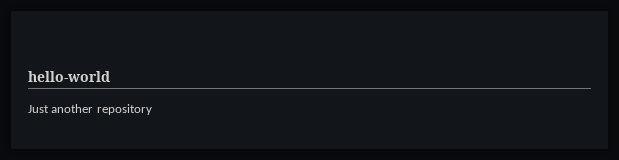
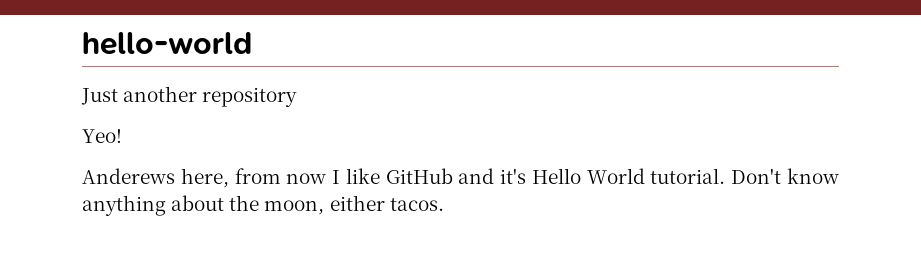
(152, 109) none -> [82,129,122,143] [82,168,839,188] [82,195,444,216] // Yeo! // Anderews here, from now I like GitHub and it's Hello World tutorial. Don't know anything about the moon, either tacos.

